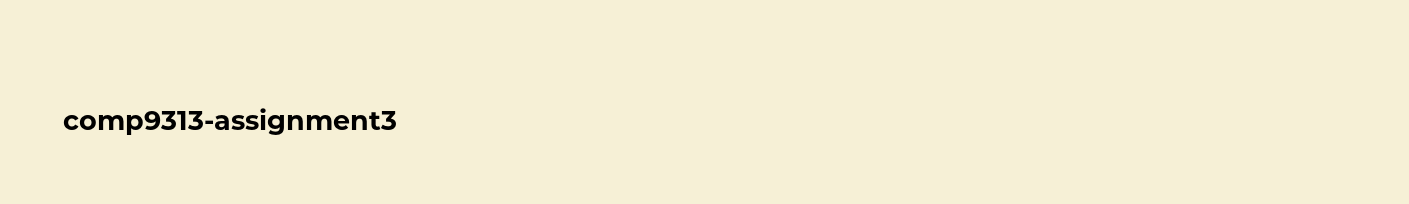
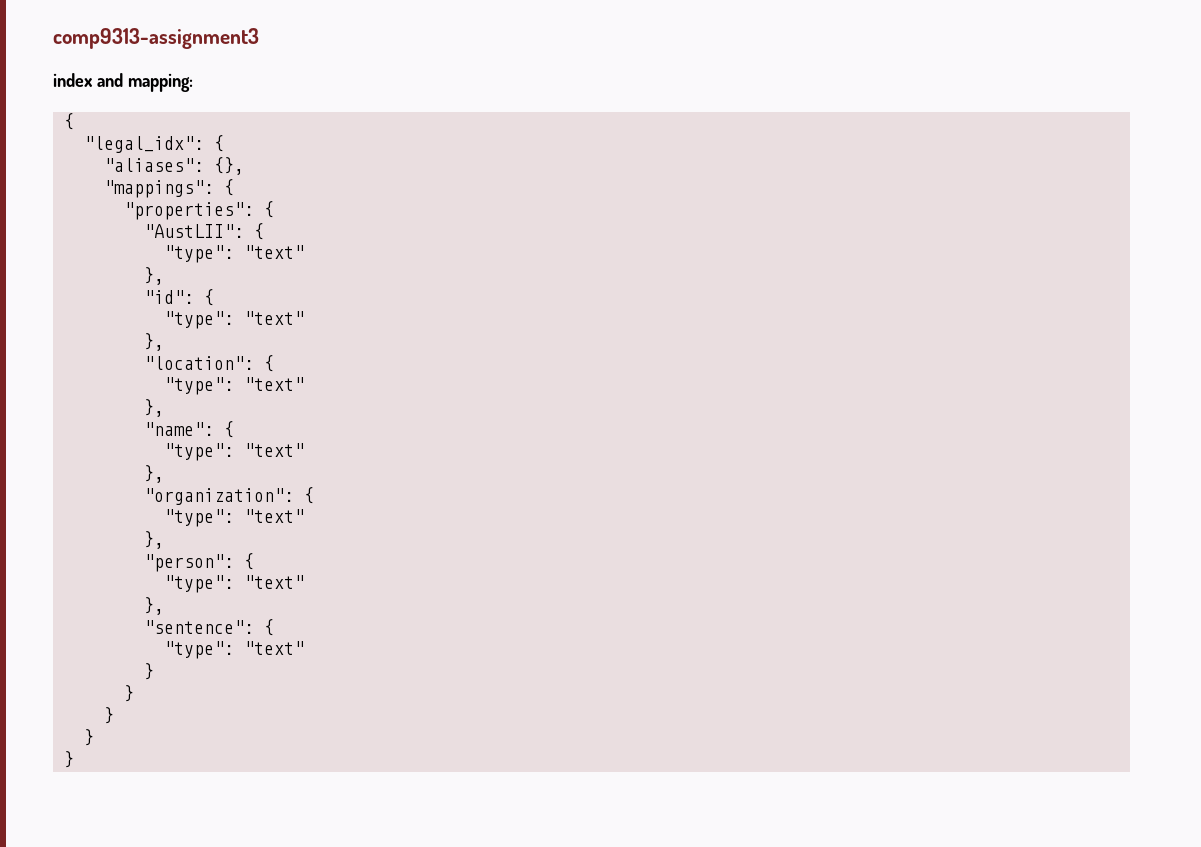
(397, 121) none -> [53,73,193,92] [63,113,74,130] [83,135,224,153] [103,157,244,175] [103,179,234,198] [123,201,274,220] [143,223,264,240] [163,245,304,263] [143,267,164,285] [143,289,214,306] [163,311,304,329] [143,333,164,351] [143,355,274,372] [163,377,304,395] [143,399,164,417] [143,421,234,438] [163,443,304,461] [143,465,164,483] [143,487,314,505] [163,509,304,527] [143,531,164,549] [143,553,254,572] [163,575,304,593] [143,597,164,615] [143,619,274,636] [163,641,304,659] [143,663,154,680] [123,685,134,702] [103,707,114,724] [83,729,94,746] [63,751,74,768] // index and mapping: // { // "legal_idx": { // "aliases": {}, // "mappings": { // "properties": { // "AustLII": { // "type": "text" // }, // "id": { // "type": "text" // }, // "location": { // "type": "text" // }, // "name": { // "type": "text" // }, // "organization": { // "type": "text" // }, // "person": { // "type": "text" // }, // "sentence": { // "type": "text" // } // } // } // } // }

